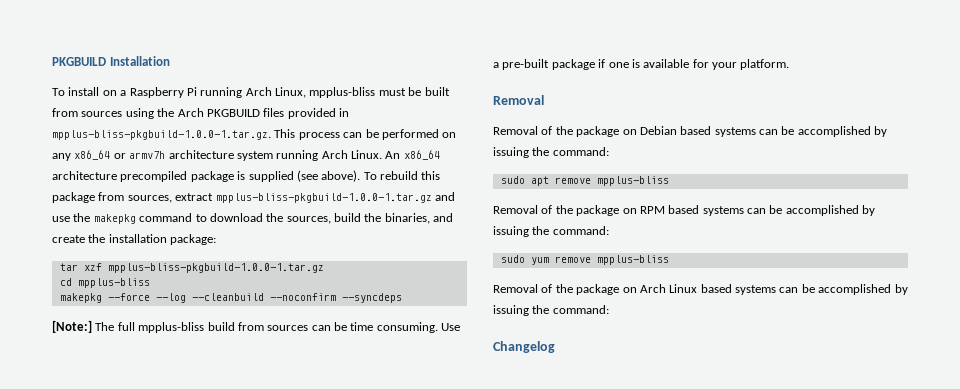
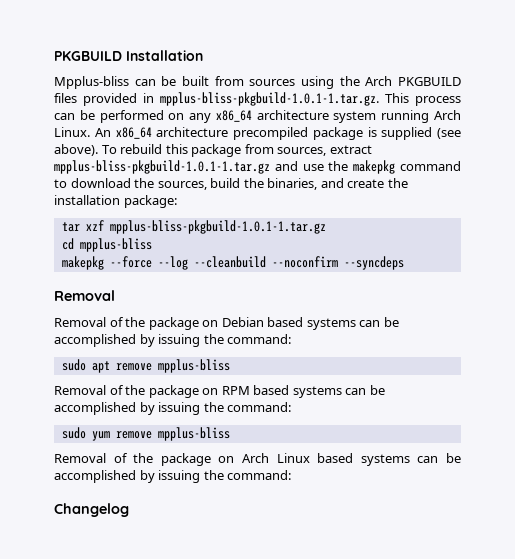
[52,87,406,98] To install on a Raspberry Pi running Arch Linux, mpplus-bliss must -> [54,76,156,89] Mpplus-bliss can
[52,130,271,140] mpplus-bliss-pkgbuild-1.0.0-1.tar.gz. -> [160,92,379,106] mpplus-bliss-pkgbuild-1.0.1-1.tar.gz.
[113,151,166,159] or armv7h -> (252, 116) none
[215,193,432,203] mpplus-bliss-pkgbuild-1.0.0-1.tar.gz -> [54,160,270,174] mpplus-bliss-pkgbuild-1.0.1-1.tar.gz
[107,263,324,273] mpplus-bliss-pkgbuild-1.0.0-1.tar.gz -> [109,220,326,234] mpplus-bliss-pkgbuild-1.0.1-1.tar.gz
[52,320,461,333] [493,59,790,70] // [Note:] The full mpplus-bliss build from sources can be time consuming. Use a pre-built package if one is available for your platform. -> (404, 263) none

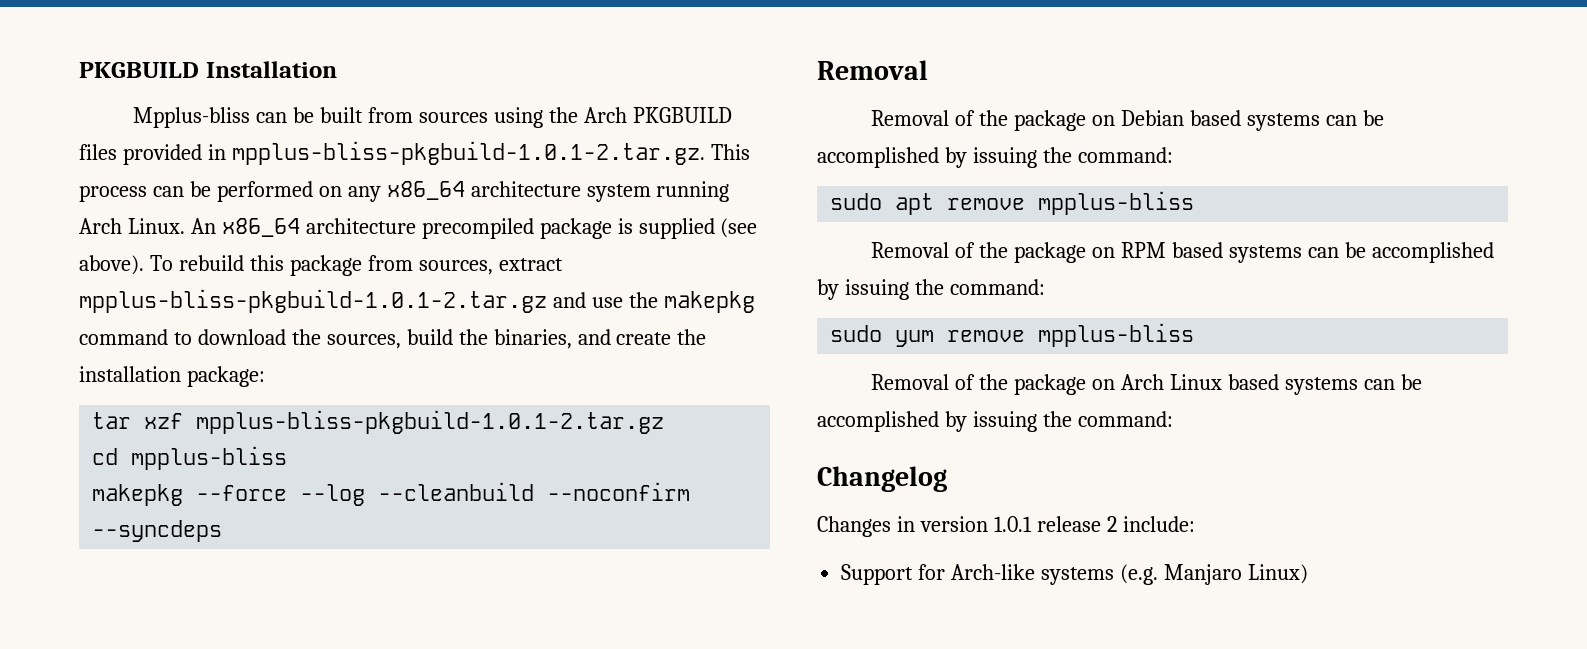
[160,92,379,106] mpplus-bliss-pkgbuild-1.0.1-1.tar.gz. -> [231,141,705,165] mpplus-bliss-pkgbuild-1.0.1-2.tar.gz.
[54,160,270,174] mpplus-bliss-pkgbuild-1.0.1-1.tar.gz -> [79,289,547,313] mpplus-bliss-pkgbuild-1.0.1-2.tar.gz
[109,220,326,234] mpplus-bliss-pkgbuild-1.0.1-1.tar.gz -> [196,410,665,434] mpplus-bliss-pkgbuild-1.0.1-2.tar.gz
(129, 510) none -> [817,516,1195,537] [841,564,1308,585] // Changes in version 1.0.1 release 2 include: // Support for Arch-like systems (e.g. Manjaro Linux)

